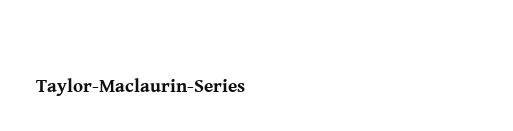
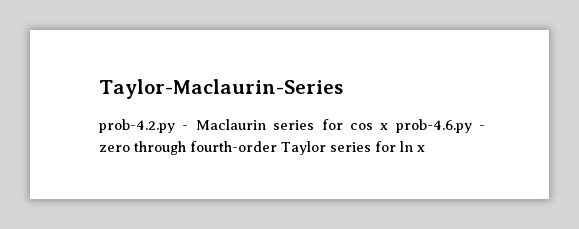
(245, 87) none -> [99,119,485,133] [99,141,425,155] // prob-4.2.py - Maclaurin series for cos x prob-4.6.py - zero through fourth-order Taylor series for ln x

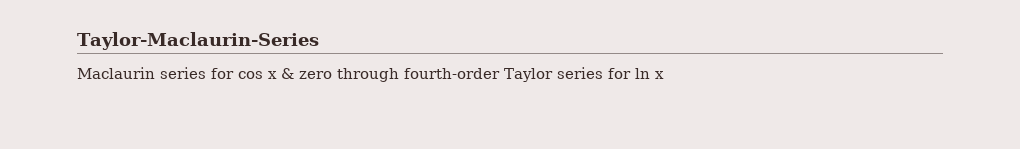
[99,119,189,133] prob-4.2.py - -> (319, 41) none
[395,119,485,133] prob-4.6.py - -> [281,68,294,79] &

